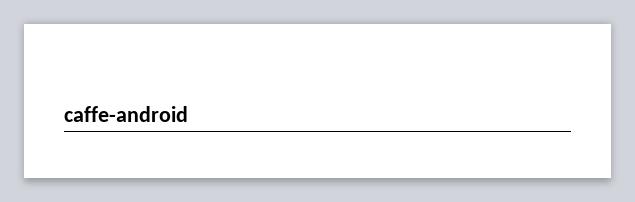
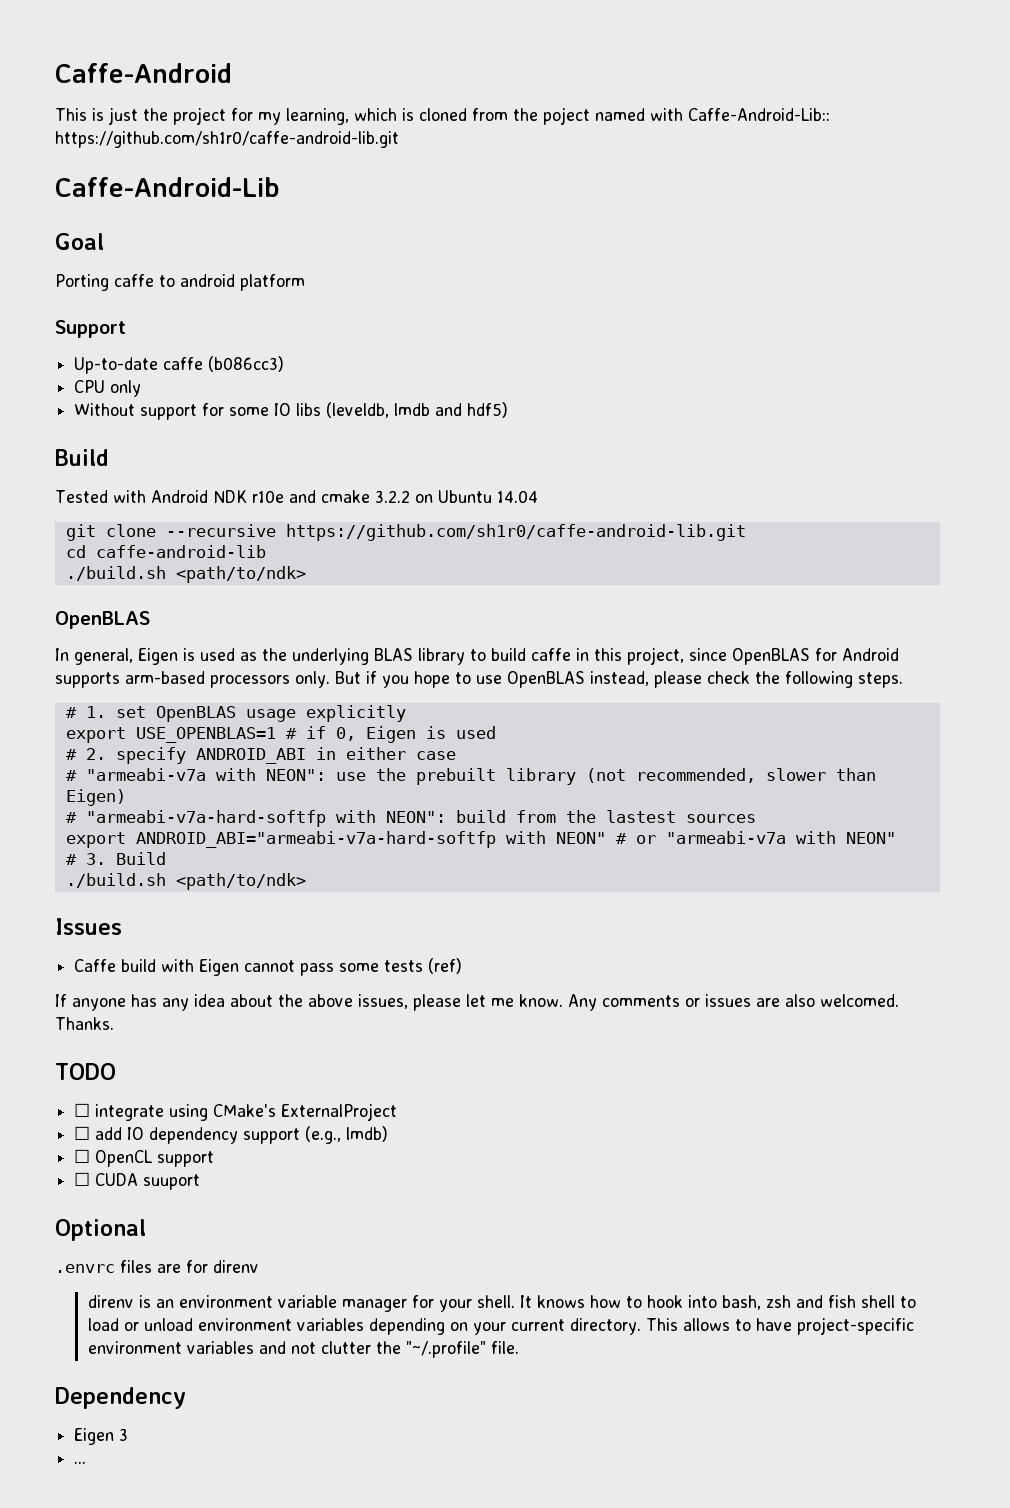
[64,106,188,122] caffe-android -> [55,63,232,83] [55,107,830,125] [55,131,399,148] [55,177,280,197] [55,233,104,250] [55,274,305,291] [55,320,126,338] [74,356,285,374] [74,380,142,397] [74,402,509,420] [55,449,109,466] [55,490,538,503] [65,524,746,541] [65,545,266,558] [65,566,306,583] [55,611,150,629] [55,647,899,665] [55,671,903,688] [65,705,406,722] [65,726,496,743] [65,747,456,764] [65,768,876,785] [65,789,126,806] [65,810,756,827] [65,831,896,848] [65,852,166,865] [65,873,306,890] [55,918,122,935] [74,958,463,976] [55,994,899,1011] [55,1017,114,1030] [55,1063,116,1080] [74,1103,398,1121] [74,1126,389,1144] [74,1149,215,1167] [74,1172,201,1190] [55,1219,146,1241] [55,1260,259,1273] [87,1295,916,1312] [87,1317,914,1335] [87,1341,519,1358] [55,1387,186,1409] [74,1428,129,1445] [74,1461,87,1464] Caffe-Android // This is just the project for my learning, which is cloned from the poject named with Caffe-Android-Lib:: https://github.com/sh1r0/caffe-android-lib.git // Caffe-Android-Lib // Goal // Porting caffe to android platform // Support // Up-to-date caffe (b086cc3) // CPU only // Without support for some IO libs (leveldb, lmdb and hdf5) // Build // Tested with Android NDK r10e and cmake 3.2.2 on Ubuntu 14.04 // git clone --recursive https://github.com/sh1r0/caffe-android-lib.git // cd caffe-android-lib // ./build.sh <path/to/ndk> // OpenBLAS // In general, Eigen is used as the underlying BLAS library to build caffe in this project, since OpenBLAS for Android supports arm-based processors only. But if you hope to use OpenBLAS instead, please check the following steps. // # 1. set OpenBLAS usage explicitly // export USE_OPENBLAS=1 # if 0, Eigen is used // # 2. specify ANDROID_ABI in either case // # "armeabi-v7a with NEON": use the prebuilt library (not recommended, slower than Eigen) // # "armeabi-v7a-hard-softfp with NEON": build from the lastest sources // export ANDROID_ABI="armeabi-v7a-hard-softfp with NEON" # or "armeabi-v7a with NEON" // # 3. Build // ./build.sh <path/to/ndk> // Issues // Caffe build with Eigen cannot pass some tests (ref) // If anyone has any idea about the above issues, please let me know. Any comments or issues are also welcomed. Thanks. // TODO // ☐ integrate using CMake's ExternalProject // ☐ add IO dependency support (e.g., lmdb) // ☐ OpenCL support // ☐ CUDA suuport // Optional // .envrc files are for direnv // direnv is an environment variable manager for your shell. It knows how to hook into bash, zsh and fish shell to load or unload environment variables depending on your current directory. This allows to have project-specific environment variables and not clutter the "~/.profile" file. // Dependency // Eigen 3 // ...

